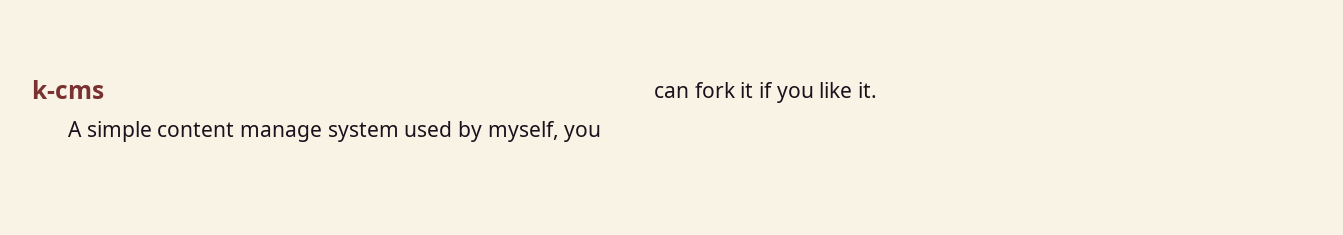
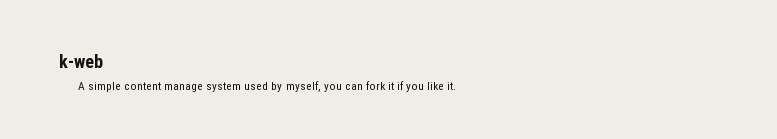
[32,80,104,99] k-cms -> [59,54,103,68] k-web

